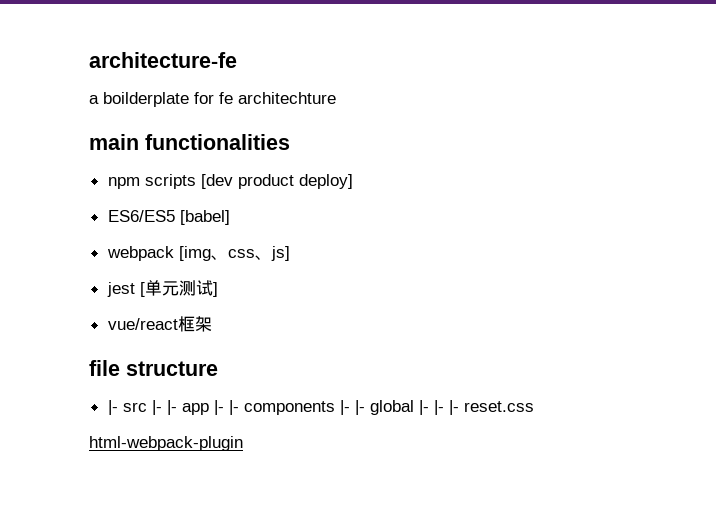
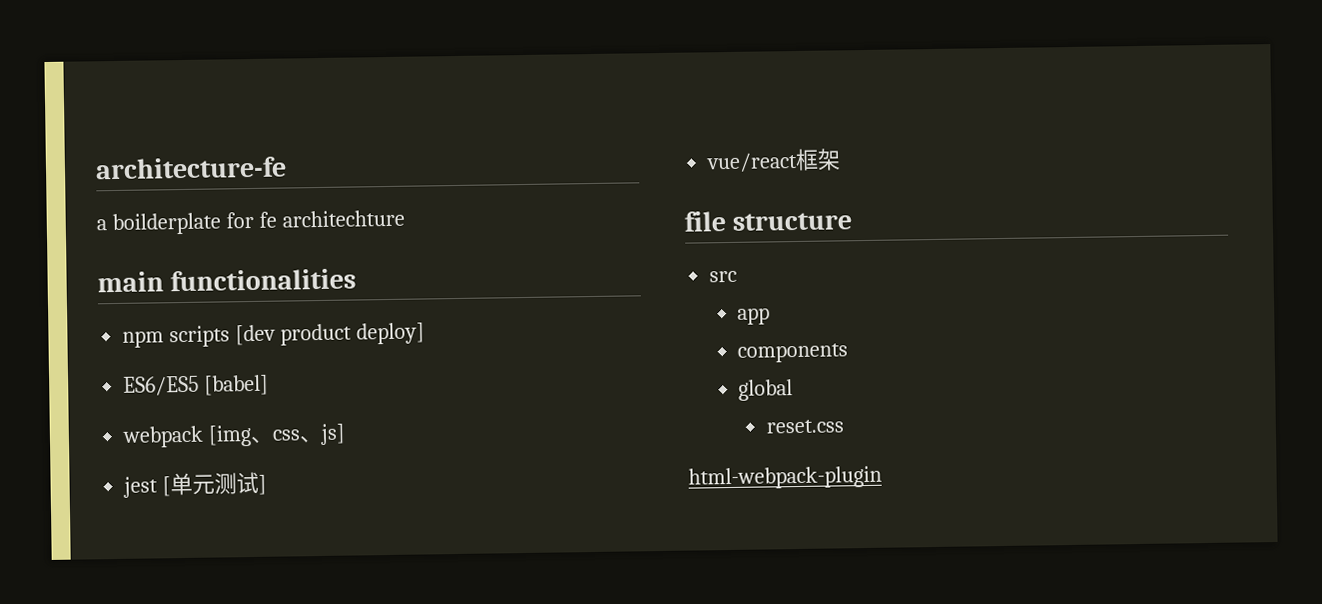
[107,400,118,415] |- -> (853, 221) none
[151,400,177,415] |- |- -> (738, 276) //
[213,400,239,415] |- |- -> (771, 316) //
[339,400,365,415] |- |- -> (849, 353) //
[418,400,459,415] |- |- |- -> (794, 390) //

